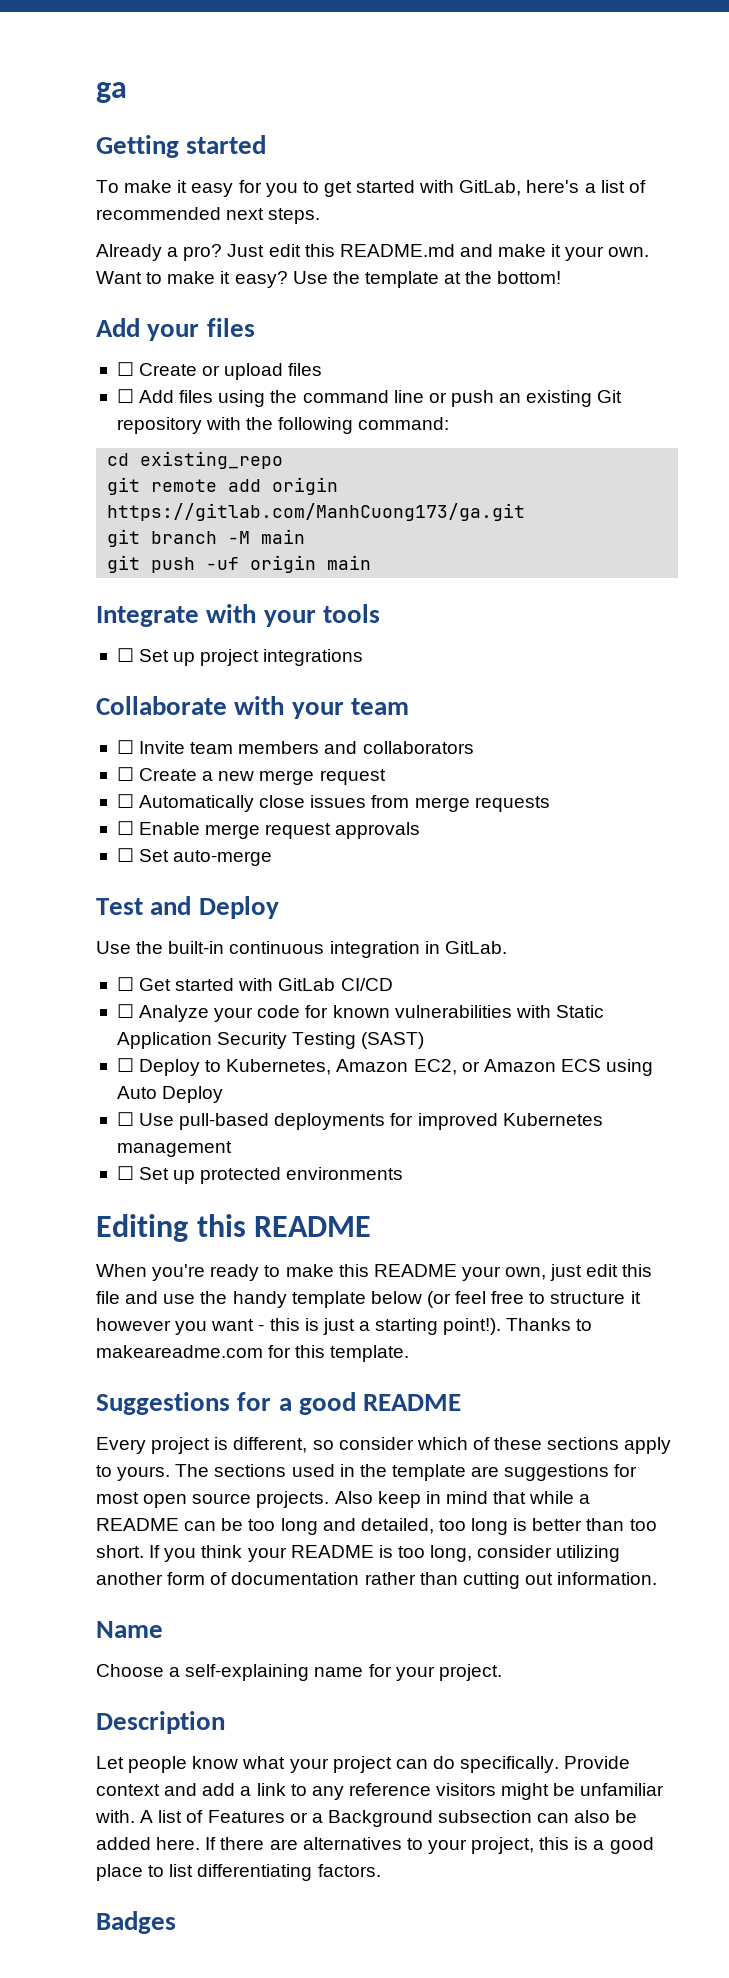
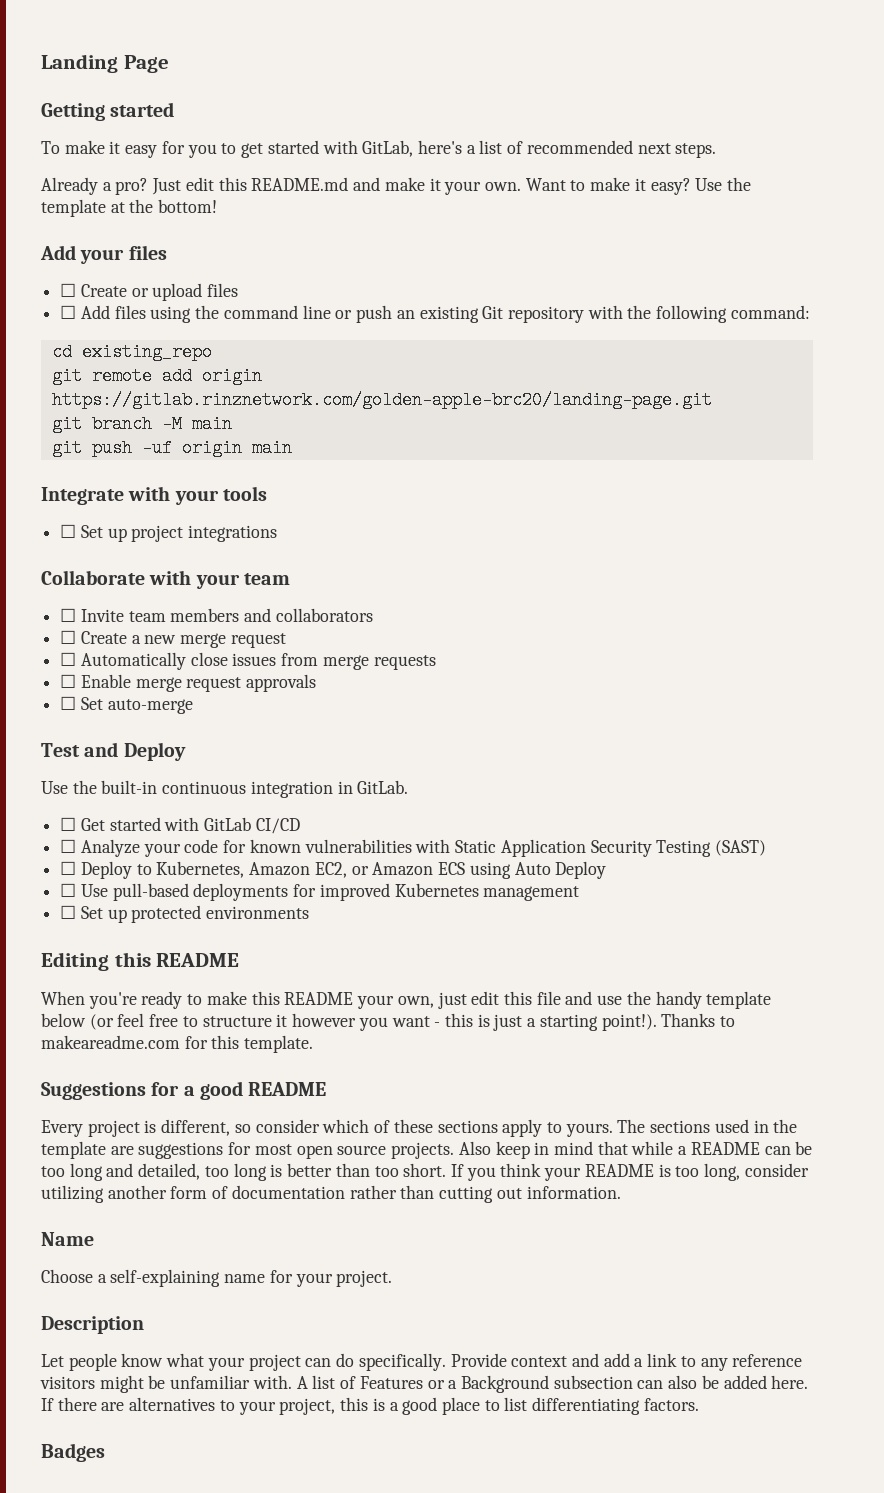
[96,82,127,103] ga -> [41,54,169,73] Landing Page
[107,503,526,521] https://gitlab.com/ManhCuong173/ga.git -> [51,391,712,409] https://gitlab.rinznetwork.com/golden-apple-brc20/landing-page.git

